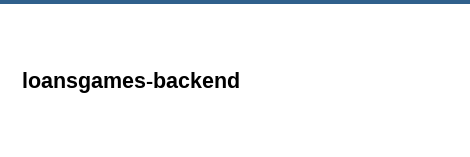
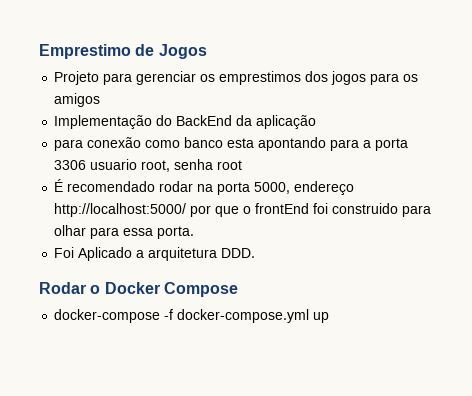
[22,72,240,93] loansgames-backend -> [39,44,207,59] [54,71,419,85] [54,93,101,107] [54,115,317,129] [54,137,409,151] [54,159,243,172] [54,179,355,195] [54,203,432,217] [54,225,195,239] [54,247,256,261] [39,282,238,297] [54,309,330,323] Emprestimo de Jogos // Projeto para gerenciar os emprestimos dos jogos para os amigos // Implementação do BackEnd da aplicação // para conexão como banco esta apontando para a porta 3306 usuario root, senha root // É recomendado rodar na porta 5000, endereço http://localhost:5000/ por que o frontEnd foi construido para olhar para essa porta. // Foi Aplicado a arquitetura DDD. // Rodar o Docker Compose // docker-compose -f docker-compose.yml up

